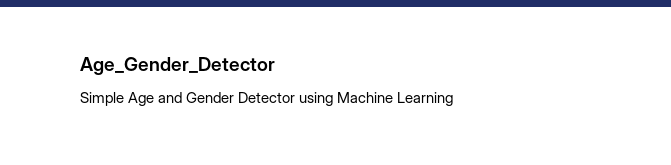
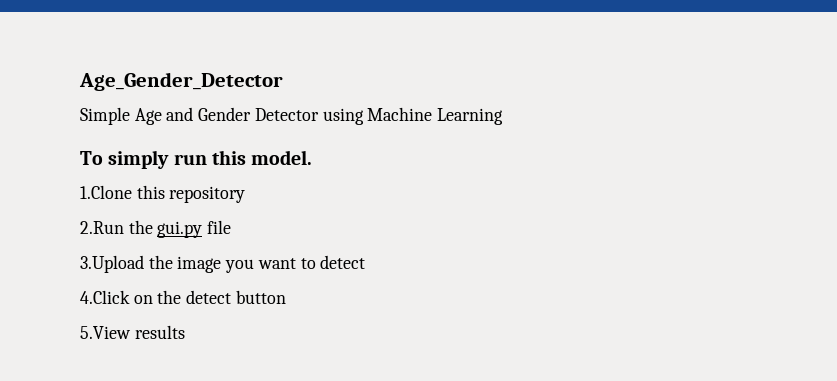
(454, 99) none -> [80,150,313,169] [80,185,246,203] [80,220,232,238] [80,255,366,273] [80,290,286,304] [80,325,185,339] // To simply run this model. // 1.Clone this repository // 2.Run the gui.py file // 3.Upload the image you want to detect // 4.Click on the detect button // 5.View results

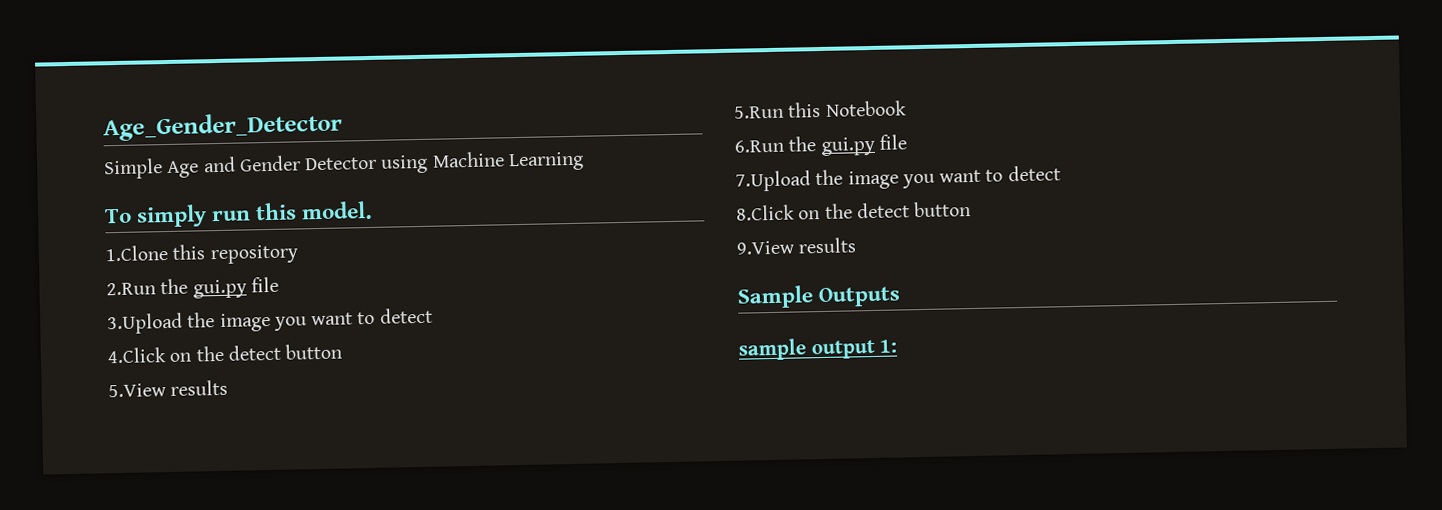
(185, 332) none -> [734,100,907,119] [734,134,907,156] [735,165,1061,192] [736,201,972,221] [736,237,857,255] [737,285,902,309] [738,338,898,361] // 5.Run this Notebook // 6.Run the gui.py file // 7.Upload the image you want to detect // 8.Click on the detect button // 9.View results // Sample Outputs // sample output 1:

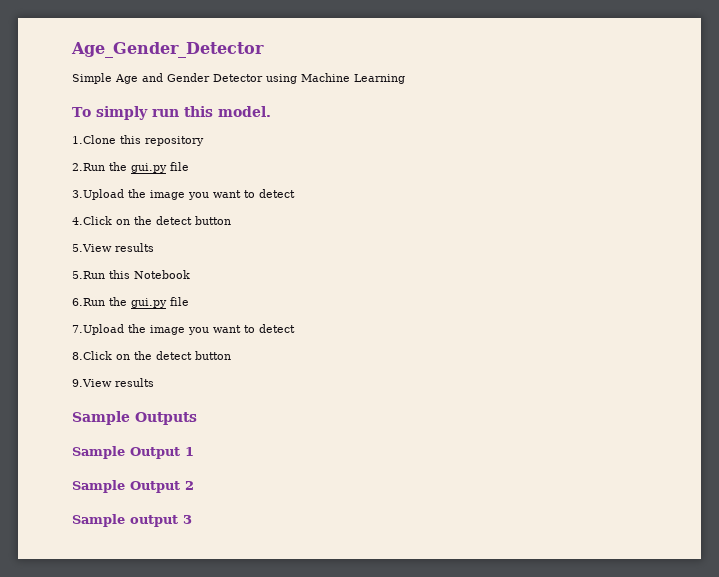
[738,338,898,361] sample output 1: -> [72,446,194,459] [72,480,194,493] [72,514,192,527] Sample Output 1 // Sample Output 2 // Sample output 3

